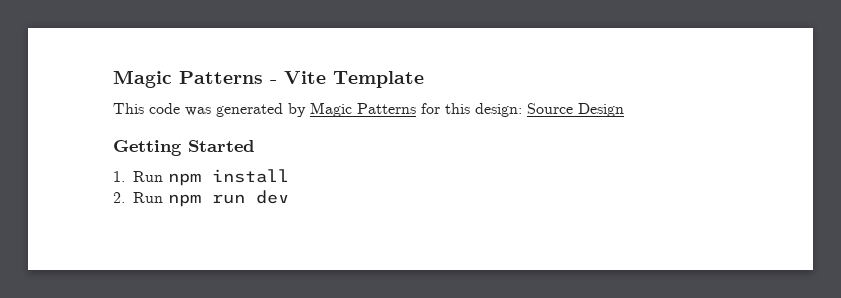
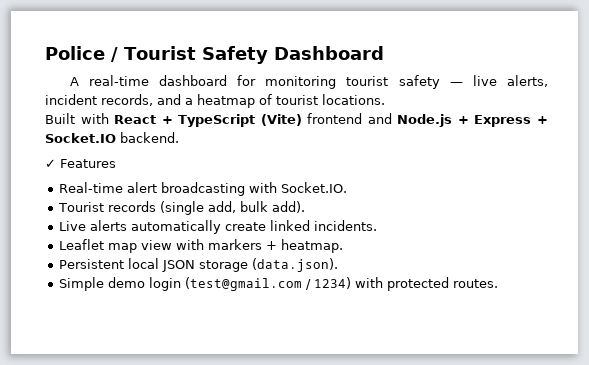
[113,70,424,88] [113,102,624,117] [113,140,254,156] [113,169,289,186] [113,190,289,207] Magic Patterns - Vite Template // This code was generated by Magic Patterns for this design: Source Design // Getting Started // 1. Run npm install // 2. Run npm run dev -> [45,46,384,64] [69,75,548,89] [45,94,385,108] [45,113,548,127] [45,132,179,143] [45,159,116,168] [58,182,347,196] [57,201,305,215] [58,220,377,234] [58,239,343,253] [58,258,338,272] [58,277,498,291] Police / Tourist Safety Dashboard // A real-time dashboard for monitoring tourist safety — live alerts, incident records, and a heatmap of tourist locations. // Built with React + TypeScript (Vite) frontend and Node.js + Express + Socket.IO backend. // ✓ Features // Real-time alert broadcasting with Socket.IO. // Tourist records (single add, bulk add). // Live alerts automatically create linked incidents. // Leaflet map view with markers + heatmap. // Persistent local JSON storage (data.json). // Simple demo login (test@gmail.com / 1234) with protected routes.

